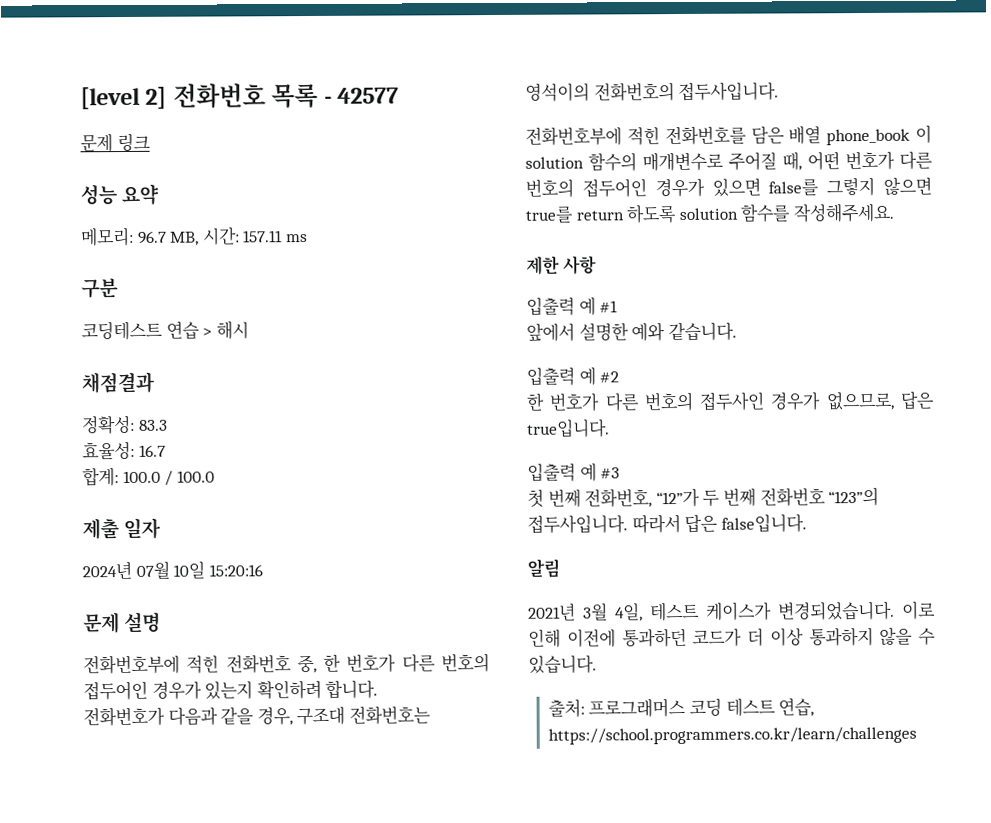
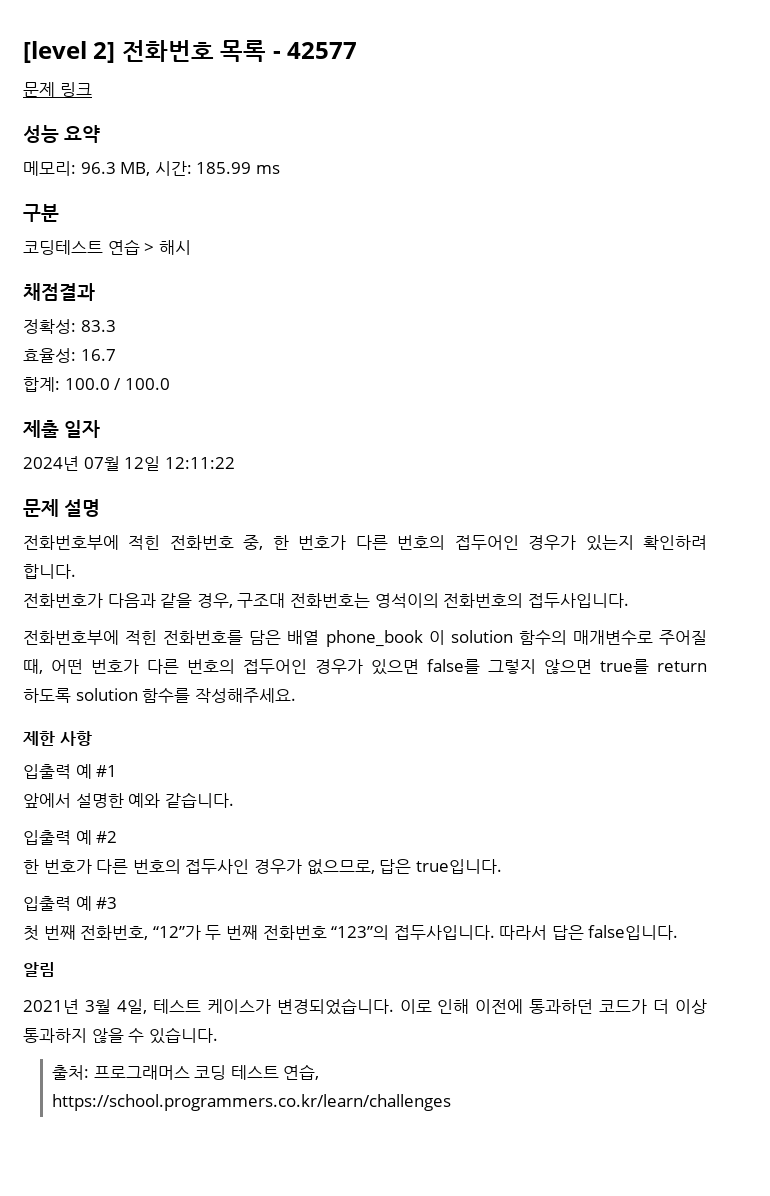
[137,230,167,244] 96.7 -> [80,162,116,174] 96.3
[243,230,284,243] 157.11 -> [196,162,252,174] 185.99
[173,561,263,579] 10일 15:20:16 -> [124,456,235,471] 12일 12:11:22

